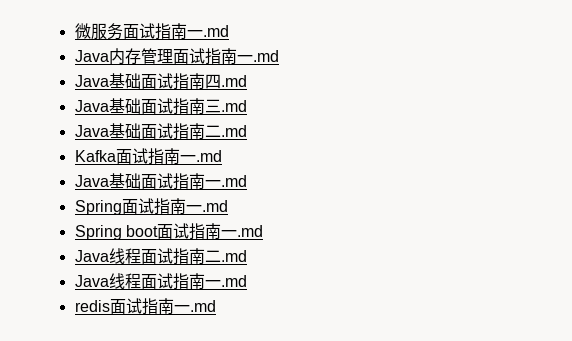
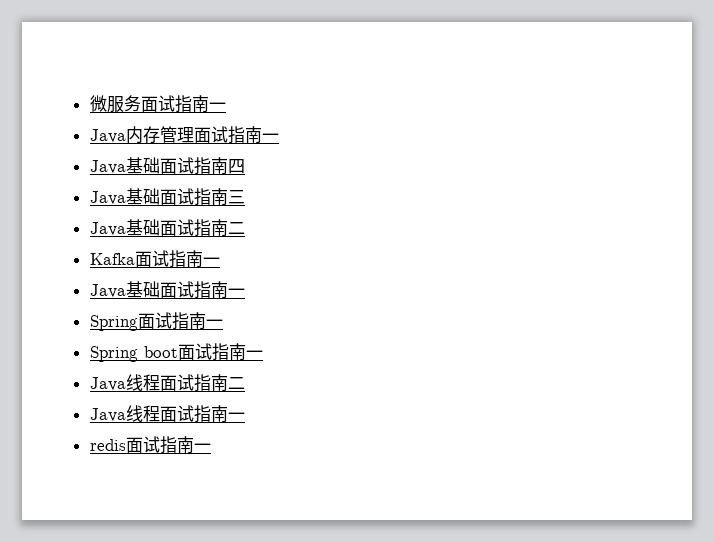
[202,25,229,37] .md -> (226, 106) none
[252,50,279,62] .md -> (279, 137) none
[220,75,247,87] .md -> (245, 166) none
[220,100,247,112] .md -> (245, 197) none
[220,125,247,137] .md -> (245, 228) none
[195,150,222,162] .md -> (220, 261) none
[220,175,247,187] .md -> (245, 292) none
[201,200,228,212] .md -> (223, 323) none
[236,225,263,237] .md -> (263, 354) none
[220,250,247,262] .md -> (245, 383) none
[220,275,247,287] .md -> (245, 416) none
[189,300,216,312] .md -> (211, 447) none

